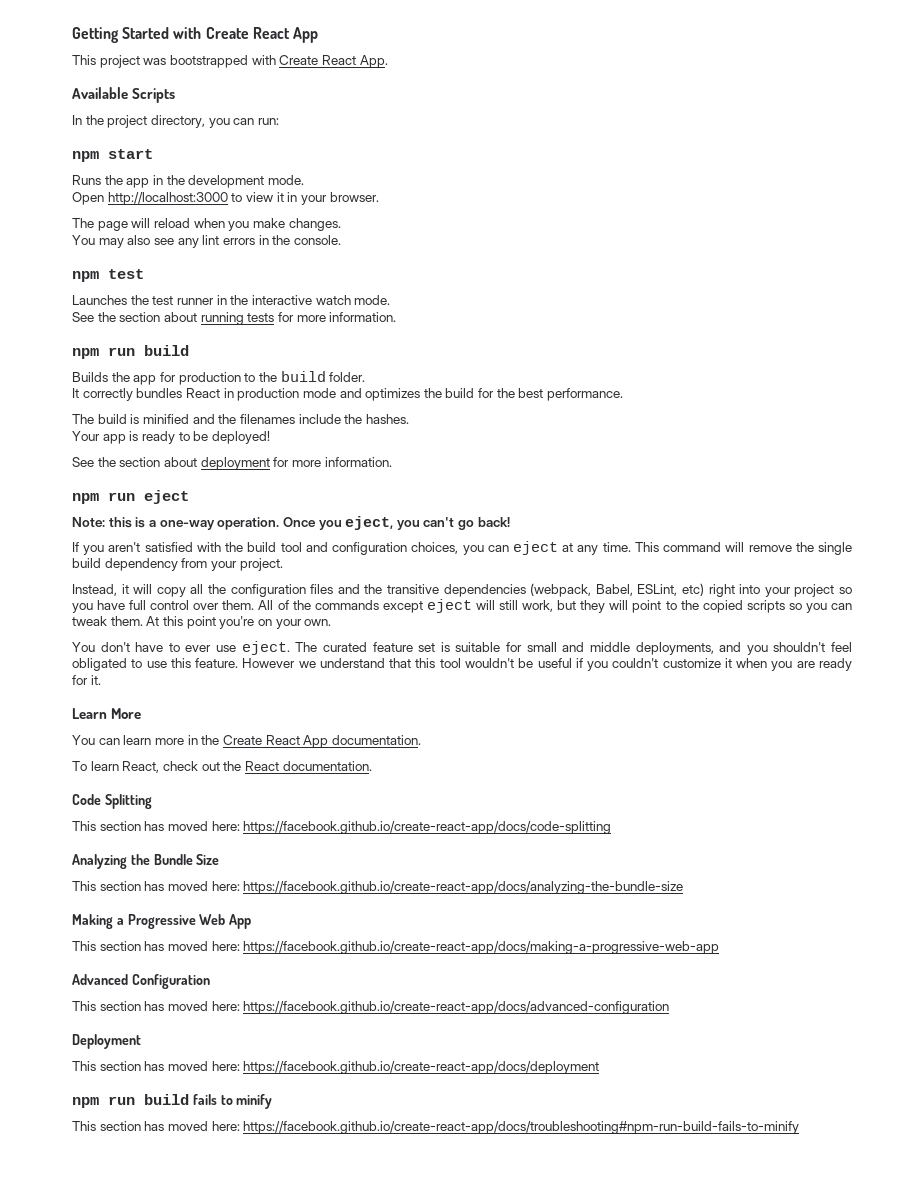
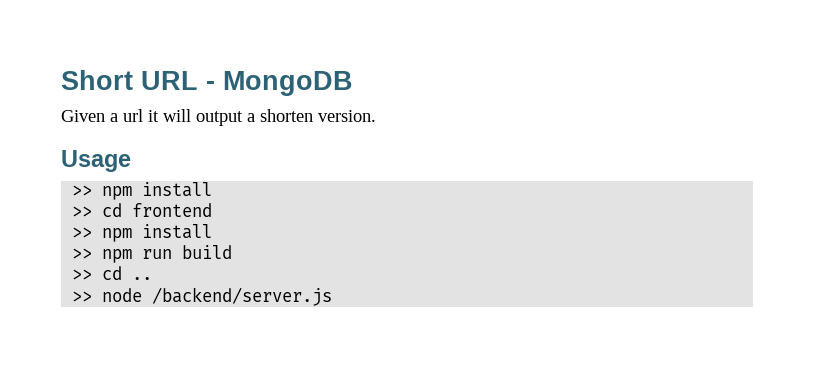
[72,27,318,43] [72,55,388,68] [72,87,176,103] [72,115,279,128] [72,149,153,162] [72,175,304,188] [72,192,379,205] [72,218,341,231] [72,235,341,248] [72,269,144,282] [72,295,391,305] [72,312,397,325] [72,345,189,359] [72,371,366,385] [72,388,624,401] [72,414,409,424] [72,431,270,444] [72,457,392,470] [72,490,189,504] [72,516,510,530] [72,541,853,555] [72,558,283,571] [72,583,853,597] [72,599,853,613] [72,616,332,629] [72,641,852,655] [72,658,852,671] [72,675,101,685] [72,708,142,719] [72,735,421,748] [72,761,372,773] [72,794,152,809] [72,821,612,834] [72,854,220,869] [72,881,684,894] [72,914,252,929] [72,941,720,954] [72,974,210,989] [72,1001,670,1014] [72,1034,141,1049] [72,1061,600,1074] [72,1094,273,1109] [72,1121,800,1134] Getting Started with Create React App // This project was bootstrapped with Create React App. // Available Scripts // In the project directory, you can run: // npm start // Runs the app in the development mode. // Open http://localhost:3000 to view it in your browser. // The page will reload when you make changes. // You may also see any lint errors in the console. // npm test // Launches the test runner in the interactive watch mode. // See the section about running tests for more information. // npm run build // Builds the app for production to the build folder. // It correctly bundles React in production mode and optimizes the build for the best performance. // The build is minified and the filenames include the hashes. // Your app is ready to be deployed! // See the section about deployment for more information. // npm run eject // Note: this is a one-way operation. Once you eject, you can't go back! // If you aren't satisfied with the build tool and configuration choices, you can eject at any time. This command will remove the single build dependency from your project. // Instead, it will copy all the configuration files and the transitive dependencies (webpack, Babel, ESLint, etc) right into your project so you have full control over them. All of the commands except eject will still work, but they will point to the copied scripts so you can tweak them. At this point you're on your own. // You don't have to ever use eject. The curated feature set is suitable for small and middle deployments, and you shouldn't feel obligated to use this feature. However we understand that this tool wouldn't be useful if you couldn't customize it when you are ready for it. // Learn More // You can learn more in the Create React App documentation. // To learn React, check out the React documentation. // Code Splitting // This section has moved here: https://facebook.github.io/create-react-app/docs/code-splitting // Analyzing the Bundle Size // This section has moved here: https://facebook.github.io/create-react-app/docs/analyzing-the-bundle-size // Making a Progressive Web App // This section has moved here: https://facebook.github.io/create-react-app/docs/making-a-progressive-web-app // Advanced Configuration // This section has moved here: https://facebook.github.io/create-react-app/docs/advanced-configuration // Deployment // This section has moved here: https://facebook.github.io/create-react-app/docs/deployment // npm run build fails to minify // This section has moved here: https://facebook.github.io/create-react-app/docs/troubleshooting#npm-run-build-fails-to-minify -> [61,70,353,96] [61,109,376,126] [61,150,131,172] [72,182,213,200] [72,203,213,217] [72,224,213,242] [72,245,233,263] [72,266,153,280] [72,287,333,306] Short URL - MongoDB // Given a url it will output a shorten version. // Usage // >> npm install // >> cd frontend // >> npm install // >> npm run build // >> cd .. // >> node /backend/server.js

